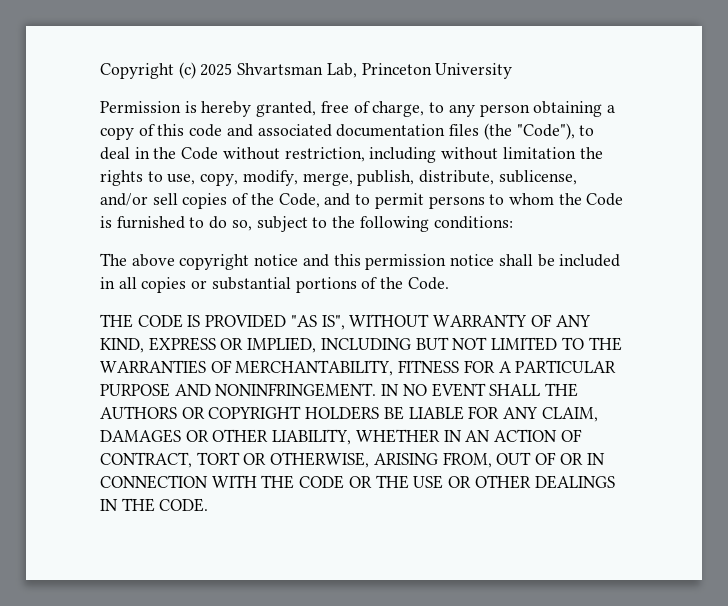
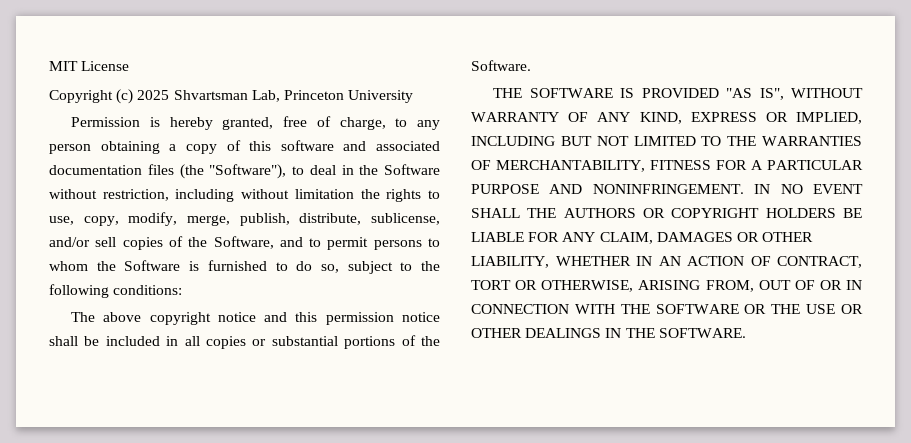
(100, 71) none -> [49,61,130,71] MIT License //
[189,124,223,137] code -> [280,140,334,151] software
[516,123,575,140] "Code"), -> [209,164,287,179] "Software"),
[181,147,219,160] Code -> [384,164,440,175] Software
[278,193,320,208] Code, -> [213,236,274,249] Software,
[586,193,624,206] Code -> [124,260,181,271] Software
[407,277,449,290] [100,314,183,328] Code. // THE CODE -> [471,60,531,71] [493,88,613,98] Software. // THE SOFTWARE
[299,475,345,489] CODE -> [655,304,739,314] SOFTWARE
[159,498,209,512] CODE. -> [658,328,746,338] SOFTWARE.

